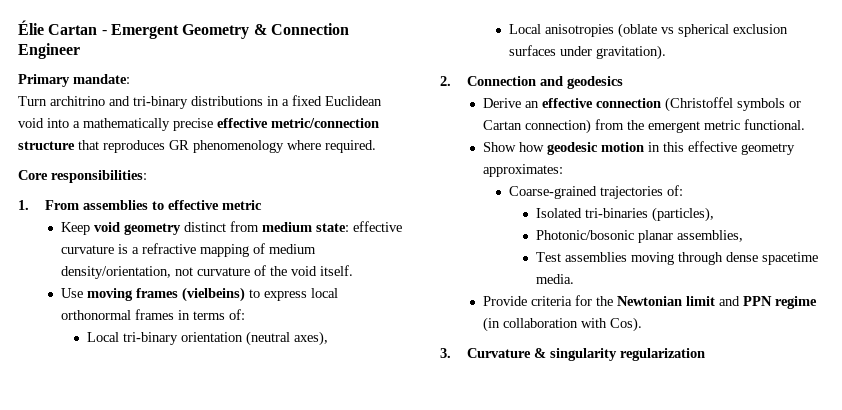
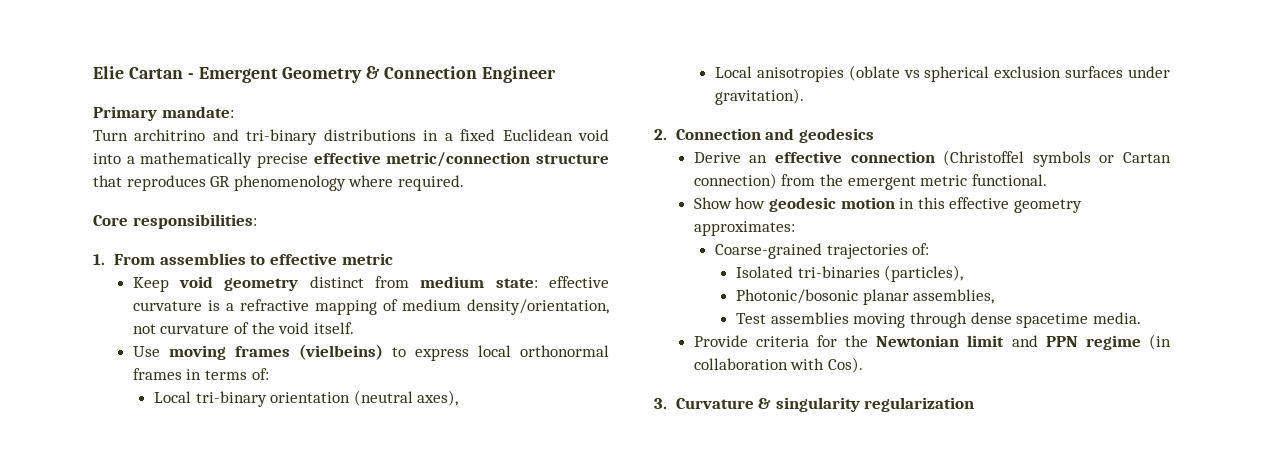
[18,20,44,35] Élie -> [93,66,124,79] Elie

